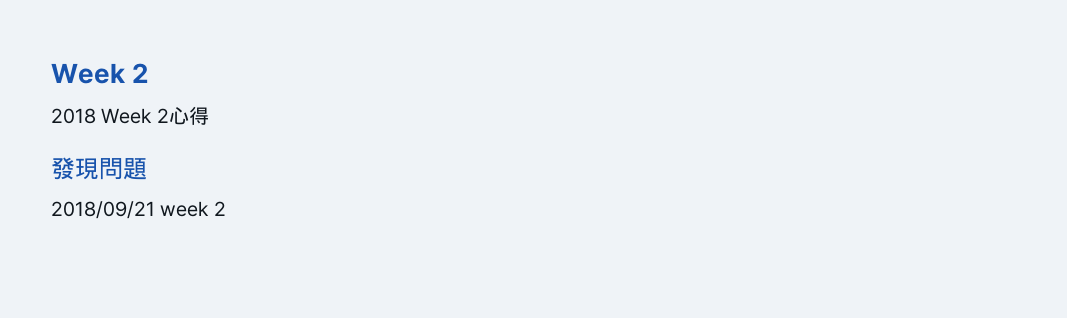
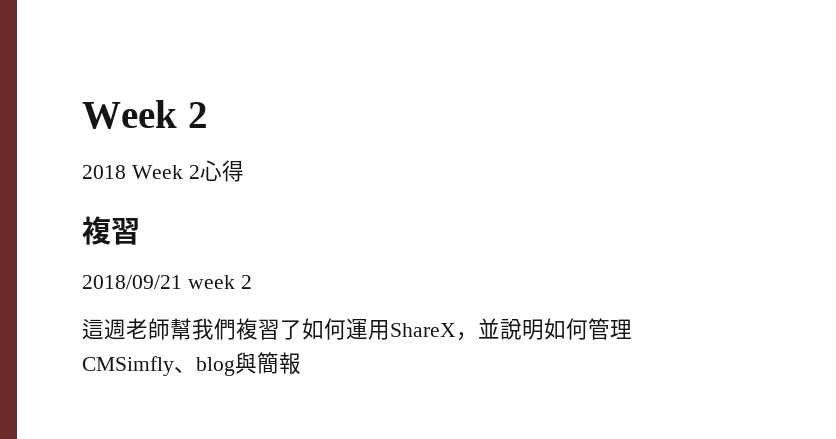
[51,157,147,180] 發現問題 -> [82,216,140,245] 複習
(226, 208) none -> [82,318,632,341] [82,352,301,376] // 這週老師幫我們複習了如何運用ShareX，並說明如何管理CMSimfly、blog與簡報

